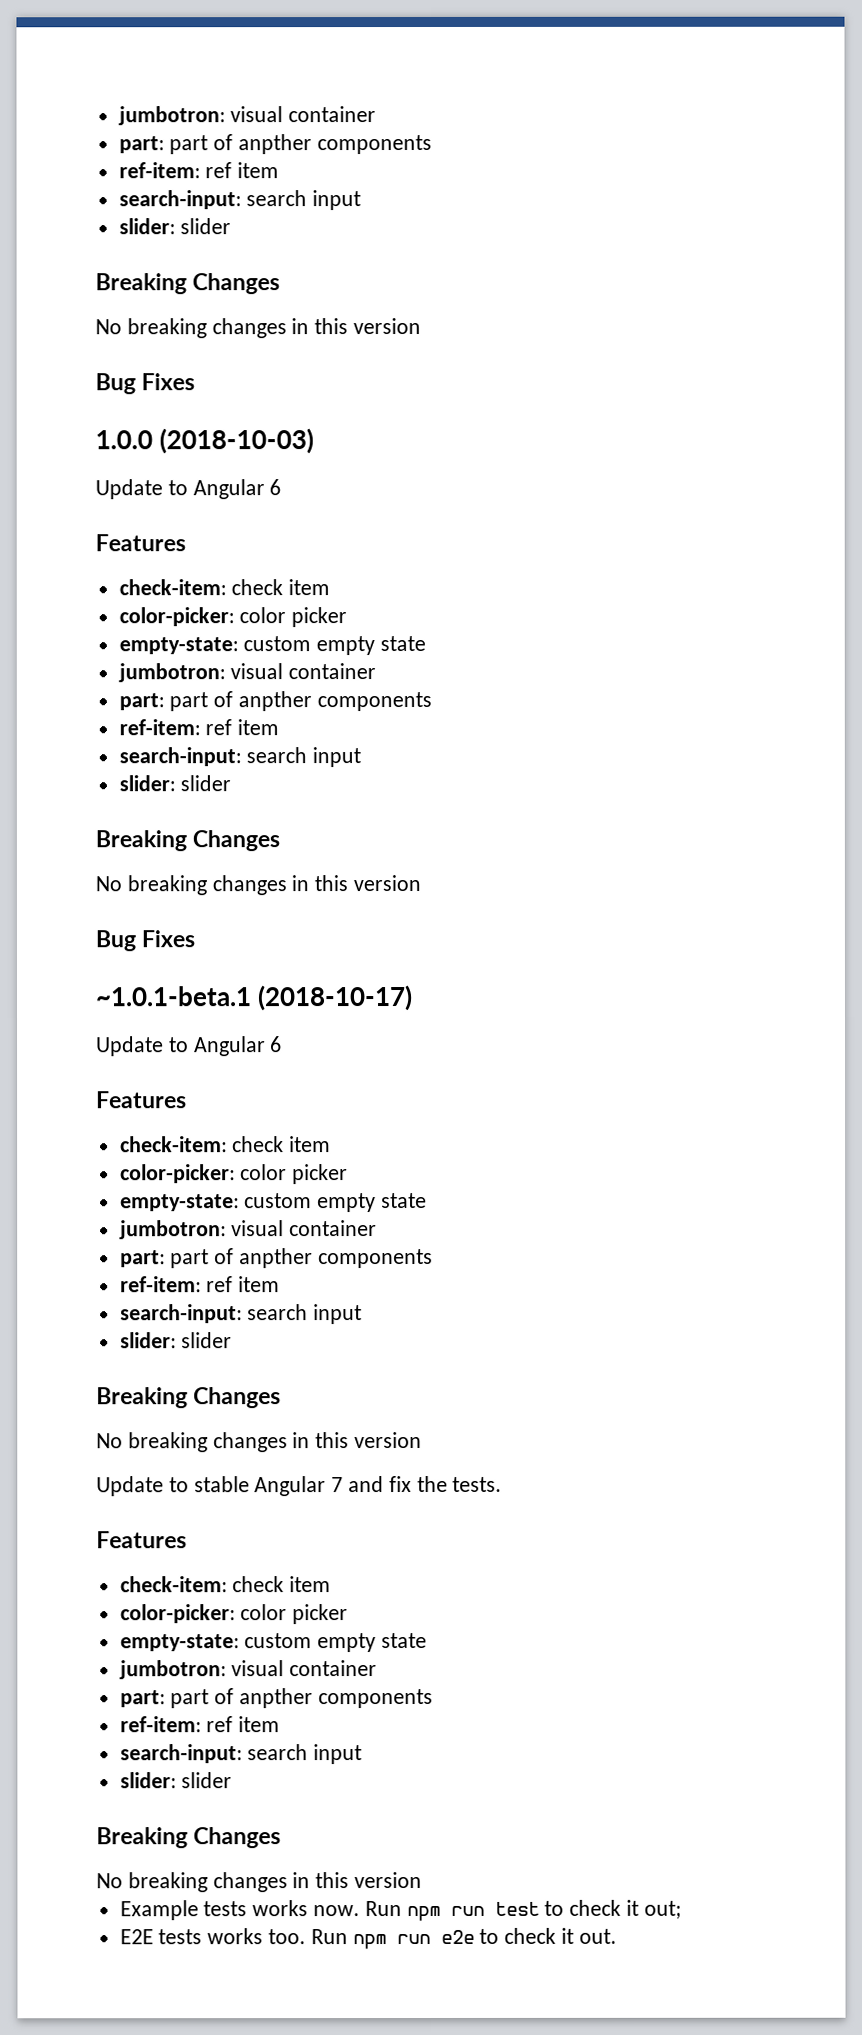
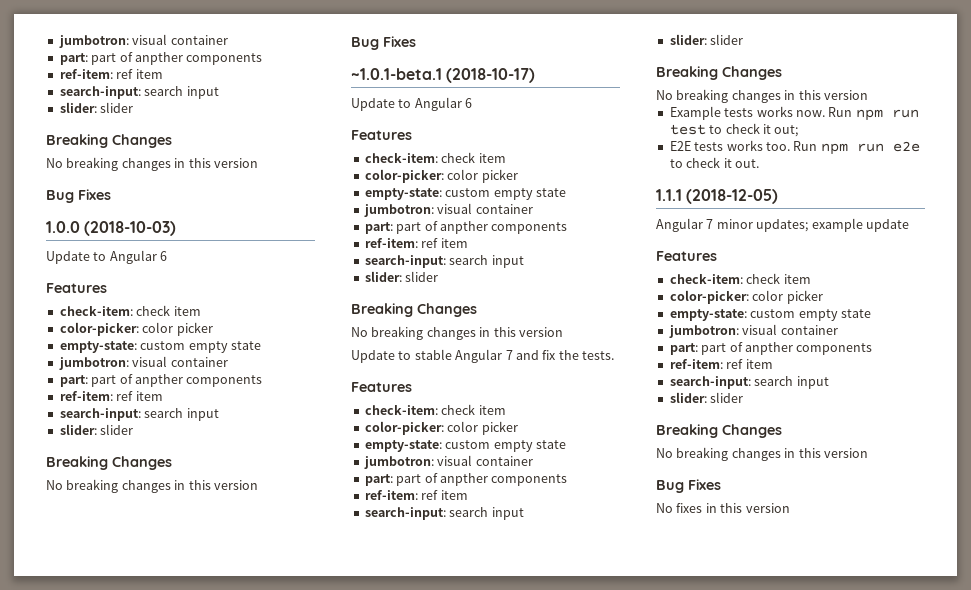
(617, 1936) none -> [656,189,779,204] [656,218,909,232] [656,251,717,261] [669,273,811,284] [669,290,823,304] [669,309,871,321] [668,324,838,338] [669,342,873,355] [669,359,773,369] [669,376,829,389] [669,392,744,403] [656,424,782,438] [656,447,868,461] [656,479,721,493] [656,503,790,513] // 1.1.1 (2018-12-05) // Angular 7 minor updates; example update // Features // check-item: check item // color-picker: color picker // empty-state: custom empty state // jumbotron: visual container // part: part of anpther components // ref-item: ref item // search-input: search input // slider: slider // Breaking Changes // No breaking changes in this version // Bug Fixes // No fixes in this version

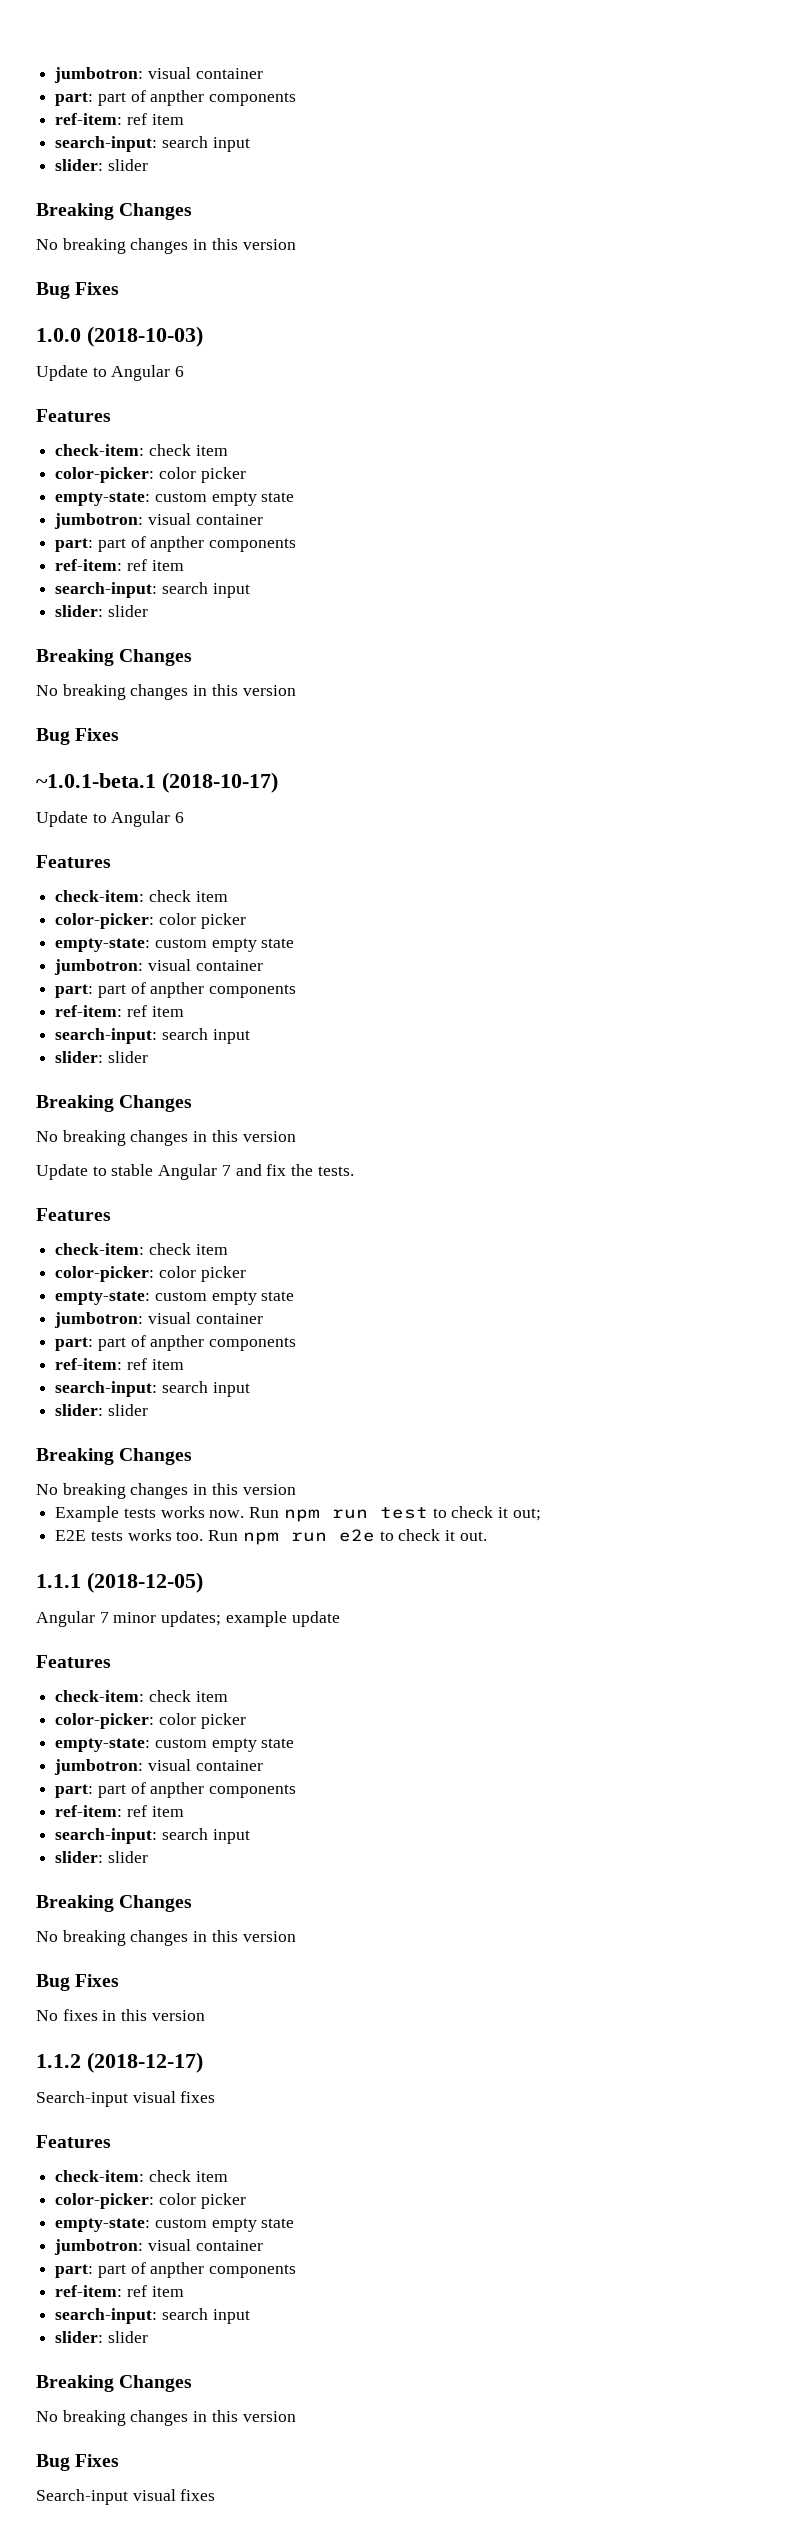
(790, 508) none -> [36,2052,203,2073] [36,2091,216,2107] [36,2135,111,2148] [55,2170,228,2182] [55,2193,246,2209] [55,2218,295,2232] [54,2239,263,2255] [55,2262,297,2278] [55,2285,184,2297] [55,2308,250,2324] [55,2331,148,2343] [36,2375,193,2392] [36,2410,296,2426] [36,2454,120,2471] [36,2489,216,2505] // 1.1.2 (2018-12-17) // Search-input visual fixes // Features // check-item: check item // color-picker: color picker // empty-state: custom empty state // jumbotron: visual container // part: part of anpther components // ref-item: ref item // search-input: search input // slider: slider // Breaking Changes // No breaking changes in this version // Bug Fixes // Search-input visual fixes

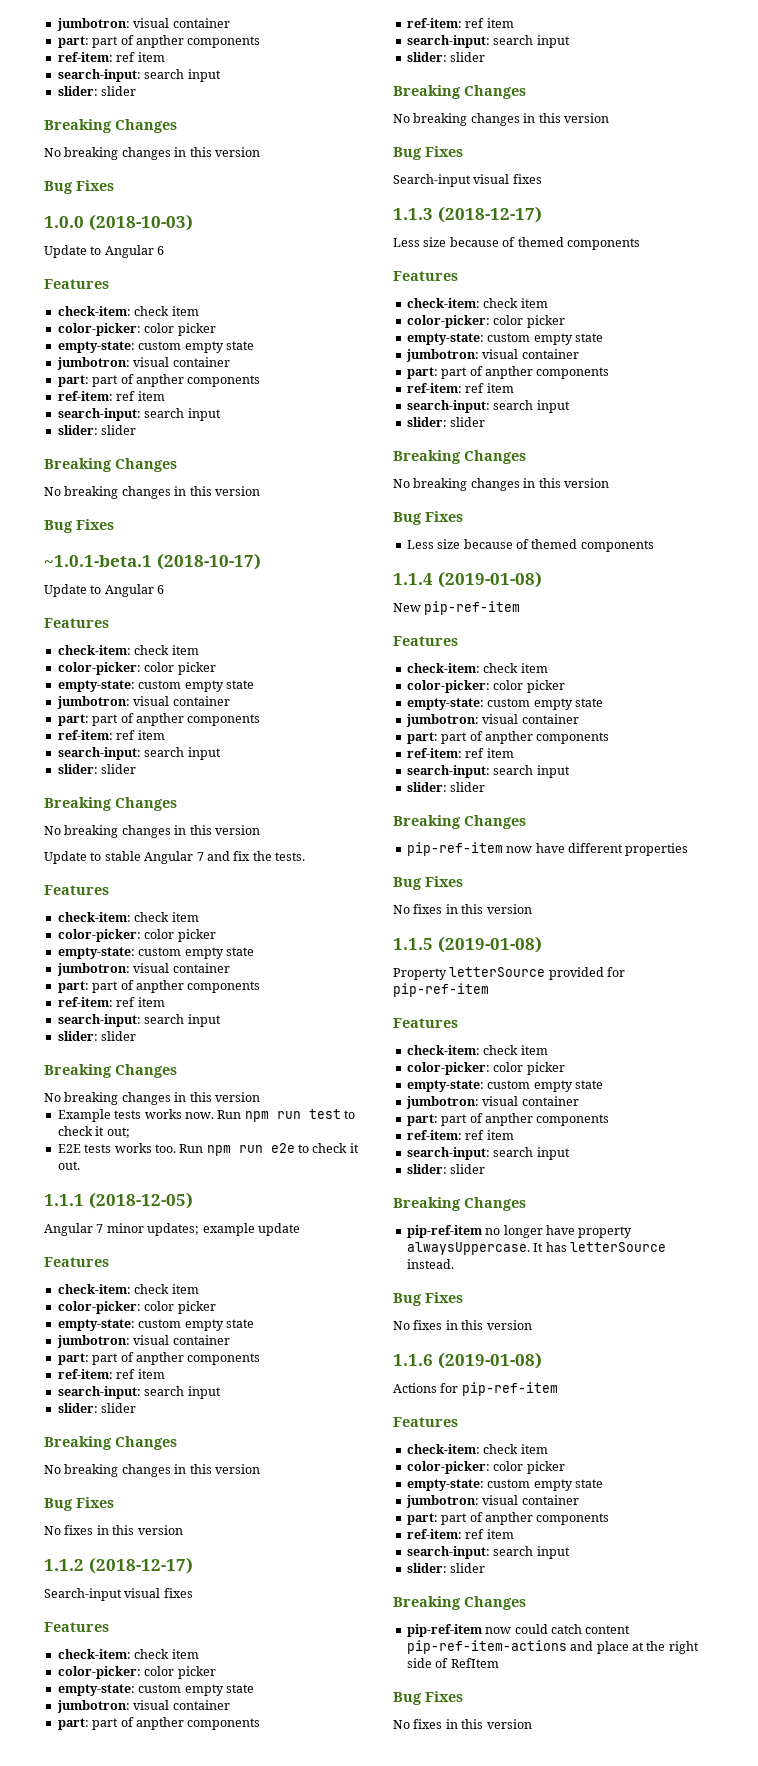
(216, 2495) none -> [393,206,542,223] [393,237,640,250] [393,271,458,281] [406,298,548,308] [406,315,565,328] [406,333,603,345] [405,349,579,362] [406,366,610,379] [406,383,514,393] [406,400,570,413] [406,417,486,427] [393,450,526,464] [393,478,609,491] [393,511,463,525] [406,539,654,552] [393,571,542,588] [393,601,521,615] [393,636,458,646] [406,663,548,673] [406,680,565,693] [406,698,603,710] [405,714,579,727] [406,731,610,744] [406,748,514,758] [406,765,570,778] [406,782,486,792] [393,815,526,829] [406,842,689,856] [393,876,463,890] [393,904,532,914] [393,936,542,953] [393,967,626,980] [393,983,489,997] [393,1018,458,1028] [406,1045,548,1055] [406,1062,565,1075] [406,1080,603,1092] [405,1096,579,1109] [406,1113,610,1126] [406,1130,514,1140] [406,1147,570,1160] [406,1164,486,1174] [393,1197,526,1211] [406,1225,633,1238] [406,1242,666,1255] [406,1259,454,1269] [393,1292,463,1306] [393,1320,532,1330] [393,1352,542,1369] [393,1382,558,1396] [393,1417,458,1427] [406,1444,548,1454] [406,1461,565,1474] [406,1479,603,1491] [405,1495,579,1508] [406,1512,610,1525] [406,1529,514,1539] [406,1546,570,1559] [406,1563,486,1573] [393,1596,526,1610] [406,1624,631,1637] [406,1640,699,1654] [406,1658,499,1668] [393,1691,463,1705] [393,1719,532,1729] // 1.1.3 (2018-12-17) // Less size because of themed components // Features // check-item: check item // color-picker: color picker // empty-state: custom empty state // jumbotron: visual container // part: part of anpther components // ref-item: ref item // search-input: search input // slider: slider // Breaking Changes // No breaking changes in this version // Bug Fixes // Less size because of themed components // 1.1.4 (2019-01-08) // New pip-ref-item // Features // check-item: check item // color-picker: color picker // empty-state: custom empty state // jumbotron: visual container // part: part of anpther components // ref-item: ref item // search-input: search input // slider: slider // Breaking Changes // pip-ref-item now have different properties // Bug Fixes // No fixes in this version // 1.1.5 (2019-01-08) // Property letterSource provided for pip-ref-item // Features // check-item: check item // color-picker: color picker // empty-state: custom empty state // jumbotron: visual container // part: part of anpther components // ref-item: ref item // search-input: search input // slider: slider // Breaking Changes // pip-ref-item no longer have property alwaysUppercase. It has letterSource instead. // Bug Fixes // No fixes in this version // 1.1.6 (2019-01-08) // Actions for pip-ref-item // Features // check-item: check item // color-picker: color picker // empty-state: custom empty state // jumbotron: visual container // part: part of anpther components // ref-item: ref item // search-input: search input // slider: slider // Breaking Changes // pip-ref-item now could catch content pip-ref-item-actions and place at the right side of RefItem // Bug Fixes // No fixes in this version

